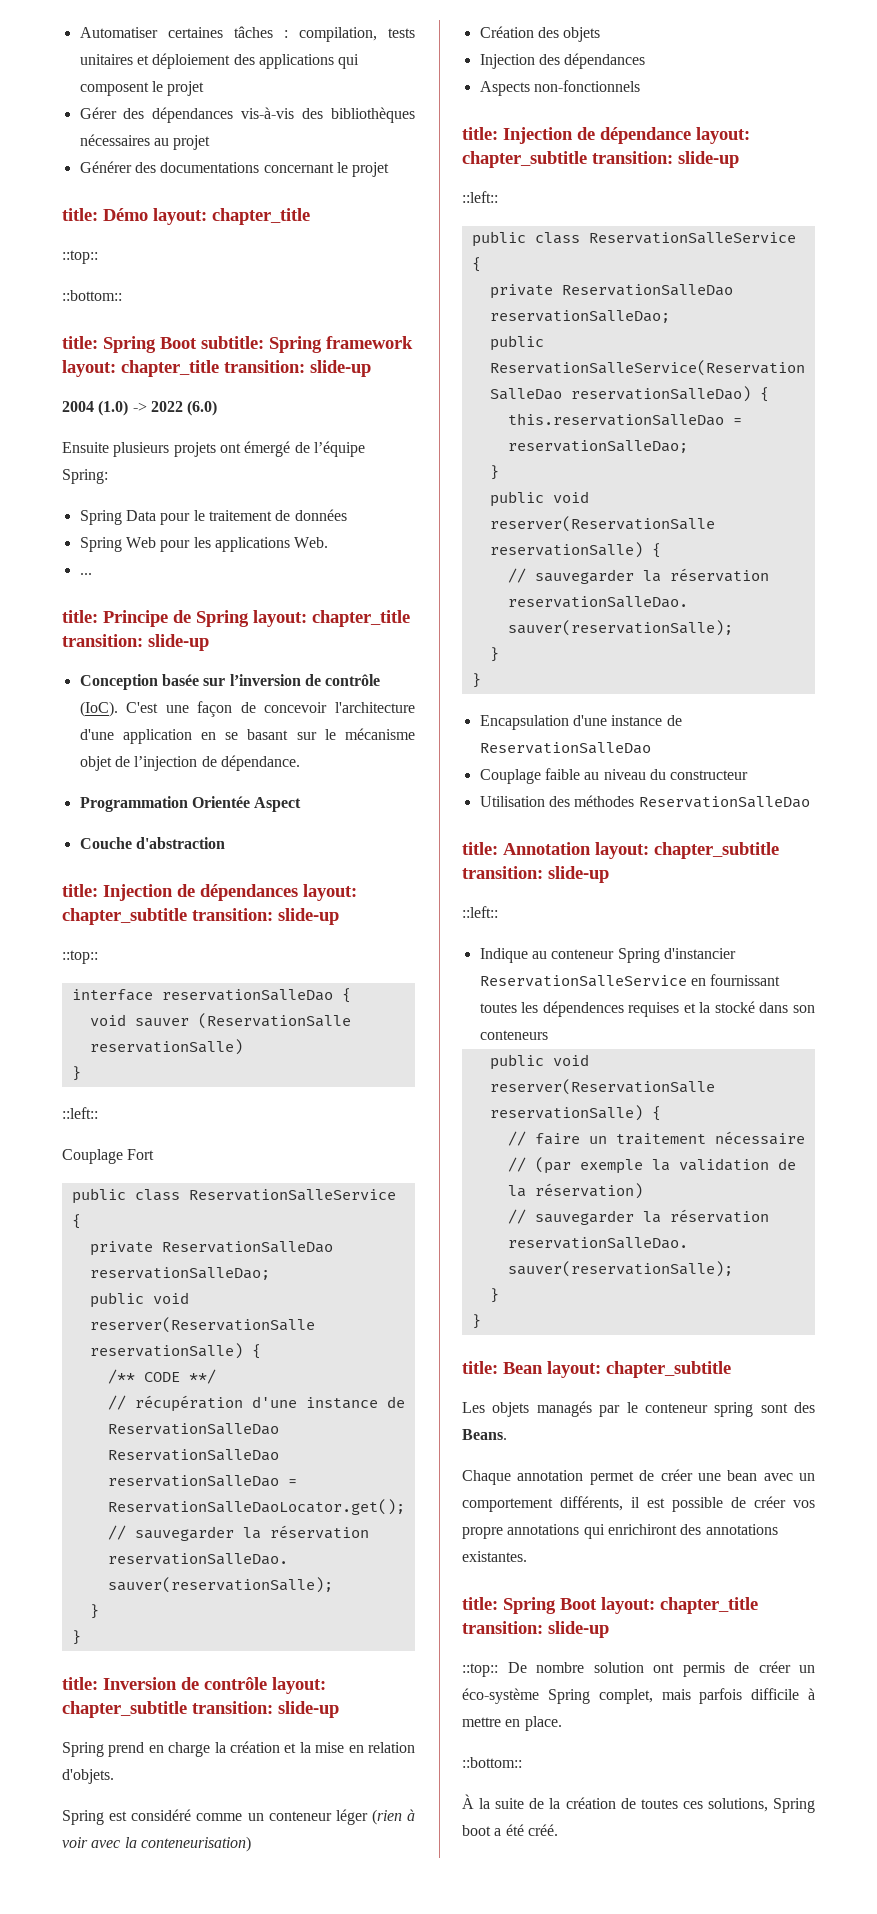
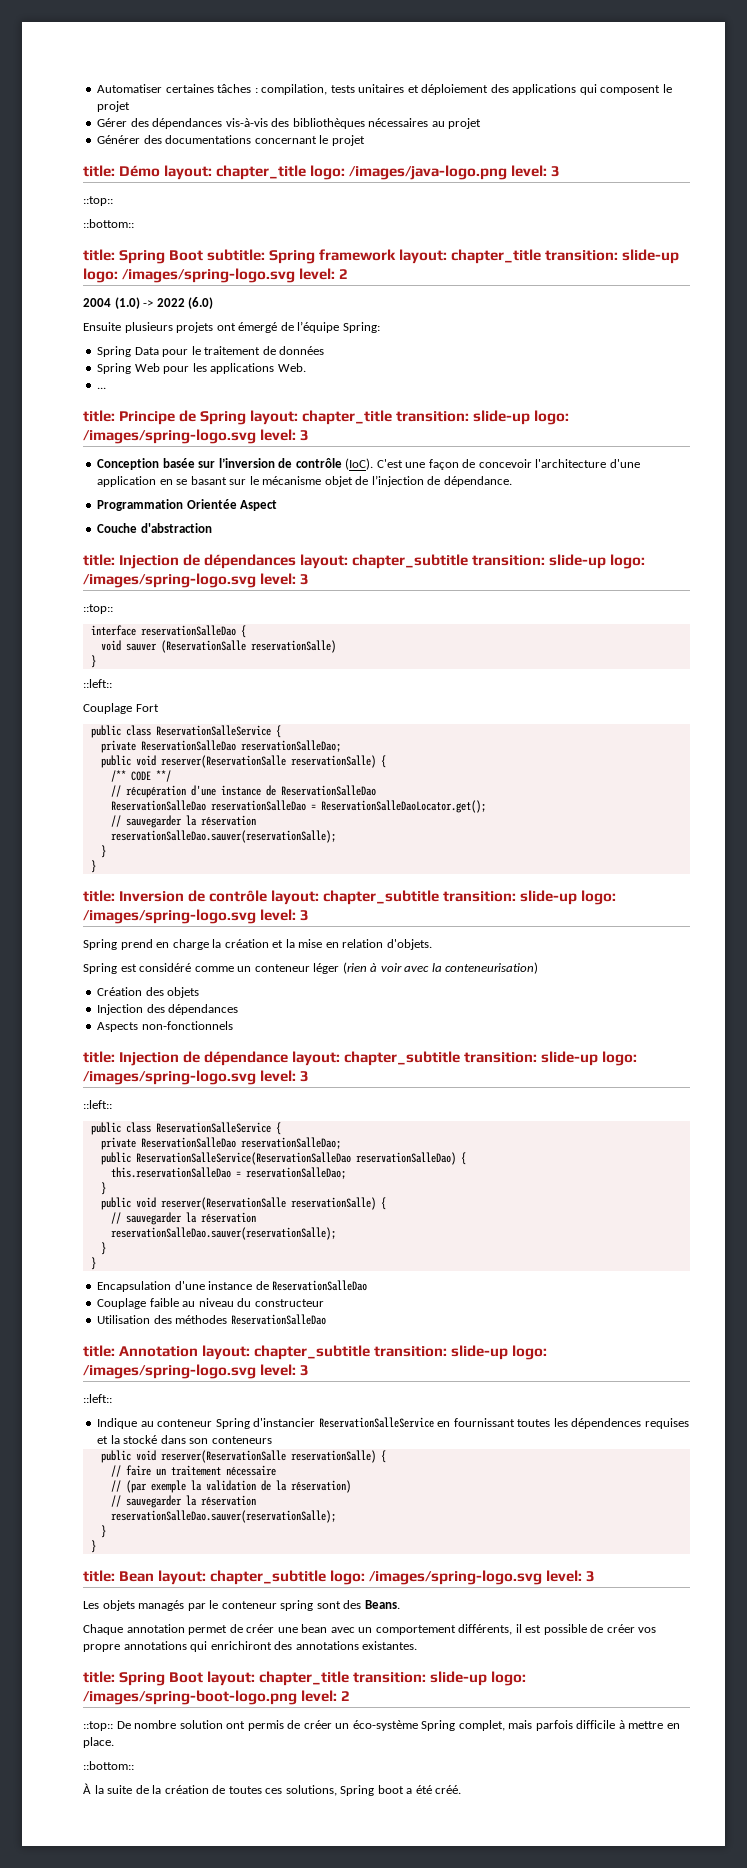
(310, 216) none -> [310,165,561,180] logo: /images/java-logo.png level: 3
(371, 368) none -> [83,268,349,283] logo: /images/spring-logo.svg level: 2
(209, 642) none -> [534,410,570,425] [83,429,310,444] logo: /images/spring-logo.svg level: 3
(339, 916) none -> [610,554,646,569] [83,573,310,588] logo: /images/spring-logo.svg level: 3
(339, 1709) none -> [581,890,617,905] [83,909,310,924] logo: /images/spring-logo.svg level: 3
(739, 159) none -> [602,1051,638,1066] [83,1070,310,1085] logo: /images/spring-logo.svg level: 3
(609, 874) none -> [512,1345,548,1360] [83,1364,310,1379] logo: /images/spring-logo.svg level: 3
(731, 1369) none -> [330,1570,596,1585] logo: /images/spring-logo.svg level: 3
(609, 1629) none -> [491,1671,527,1686] [83,1690,351,1705] logo: /images/spring-boot-logo.png level: 2

